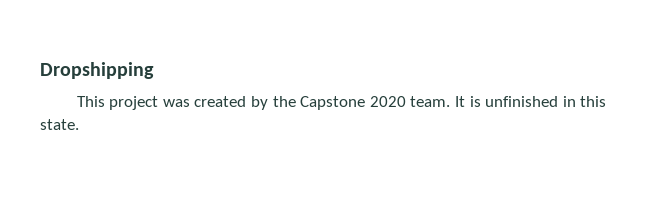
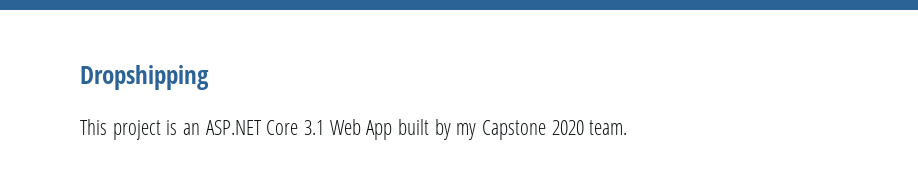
[162,96,607,110] [40,119,79,130] was created by the Capstone 2020 team. It is unfinished in this state. -> [166,119,628,140] is an ASP.NET Core 3.1 Web App built by my Capstone 2020 team.

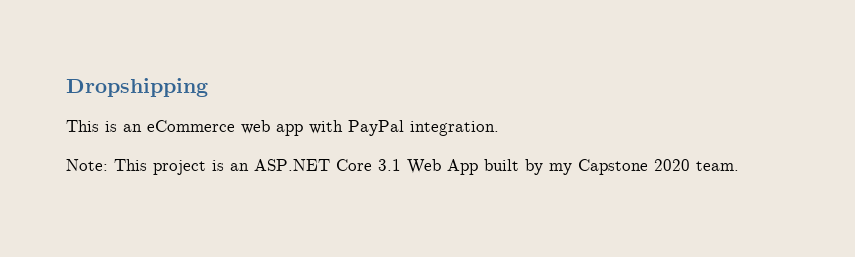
(107, 127) none -> [105,120,499,136] [66,159,147,171] is an eCommerce web app with PayPal integration. // Note: This

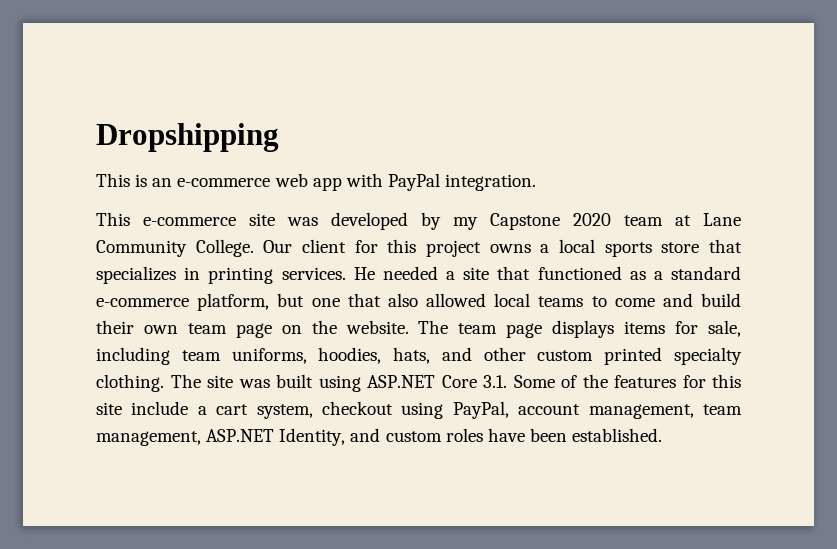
[147,120,235,132] eCommerce -> [177,178,271,187] e-commerce
[66,159,739,175] Note: This project is an ASP.NET Core 3.1 Web App built by my Capstone 2020 team. -> [96,212,741,230] [96,239,742,257] [96,266,741,284] [96,293,741,311] [96,320,741,338] [96,347,742,365] [96,374,741,392] [96,401,742,419] [96,428,663,446] This e-commerce site was developed by my Capstone 2020 team at Lane Community College. Our client for this project owns a local sports store that specializes in printing services. He needed a site that functioned as a standard e-commerce platform, but one that also allowed local teams to come and build their own team page on the website. The team page displays items for sale, including team uniforms, hoodies, hats, and other custom printed specialty clothing. The site was built using ASP.NET Core 3.1. Some of the features for this site include a cart system, checkout using PayPal, account management, team management, ASP.NET Identity, and custom roles have been established.

